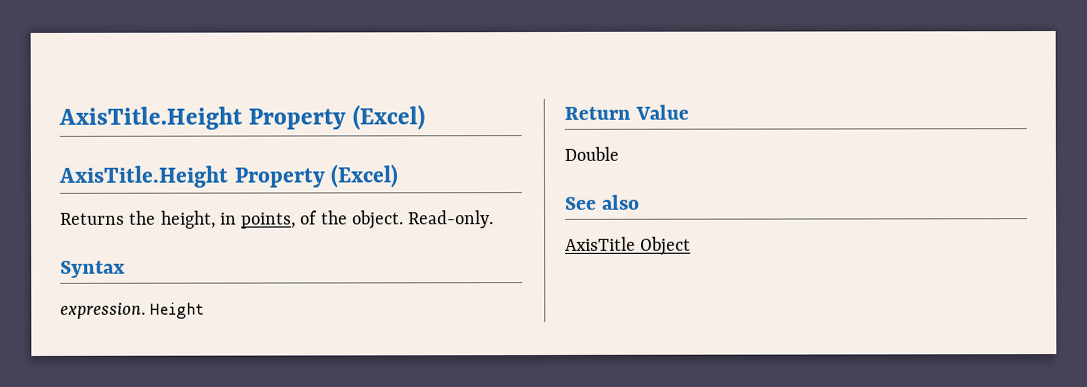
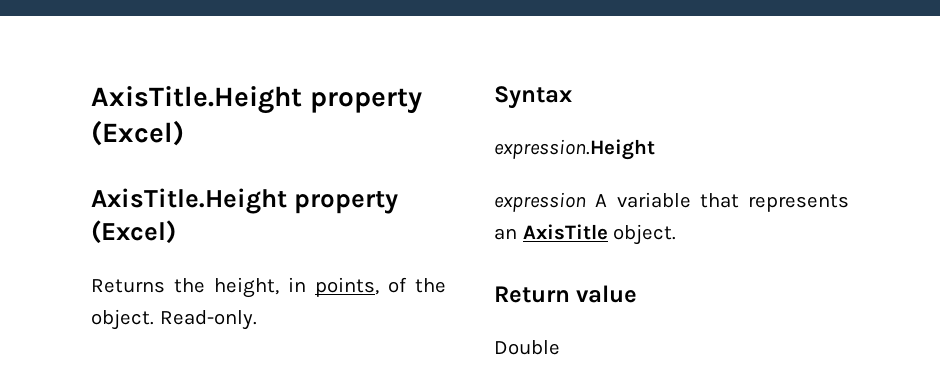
[58,106,347,130] AxisTitle.Height Property -> [91,86,422,114] AxisTitle.Height property
[233,167,325,188] Property -> [294,191,399,214] property
[60,302,206,319] expression. Height -> [494,139,655,160] [494,192,849,212] [494,224,677,245] expression.Height // expression A variable that represents an AxisTitle object.
[635,104,690,120] Value -> [576,285,638,303] value
[565,194,641,210] [565,236,692,256] // See also // AxisTitle Object -> (560, 347) none

